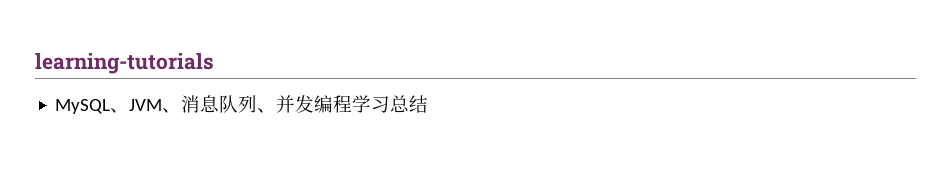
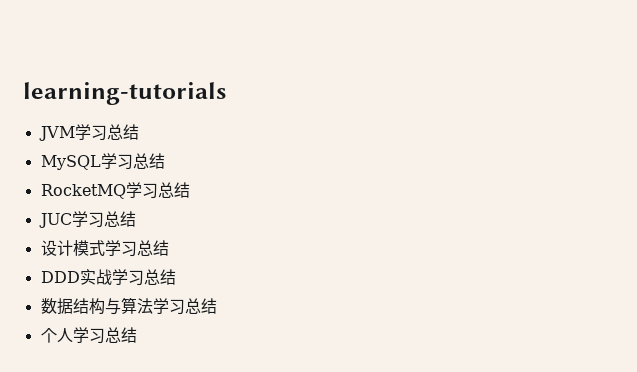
[55,95,353,114] MySQL、JVM、消息队列、并发编程 -> [38,124,139,141] [40,153,165,170] [40,182,190,199] [38,211,136,228] [40,240,169,257] [40,269,176,286] [40,297,217,315] [40,328,73,343] JVM学习总结 // MySQL学习总结 // RocketMQ学习总结 // JUC学习总结 // 设计模式学习总结 // DDD实战学习总结 // 数据结构与算法学习总结 // 个人

